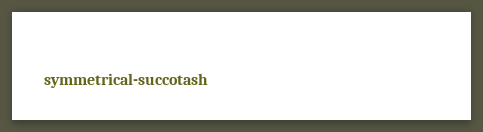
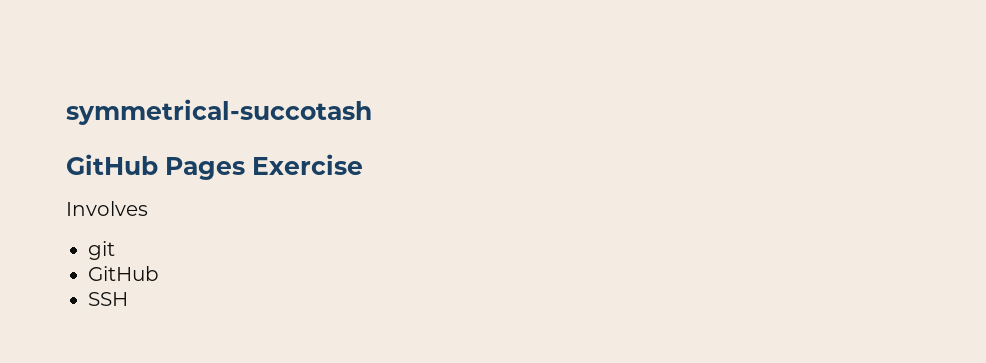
(208, 80) none -> [66,154,363,180] [66,201,148,216] [88,241,115,260] [88,266,159,281] [88,292,128,306] // GitHub Pages Exercise // Involves // git // GitHub // SSH

